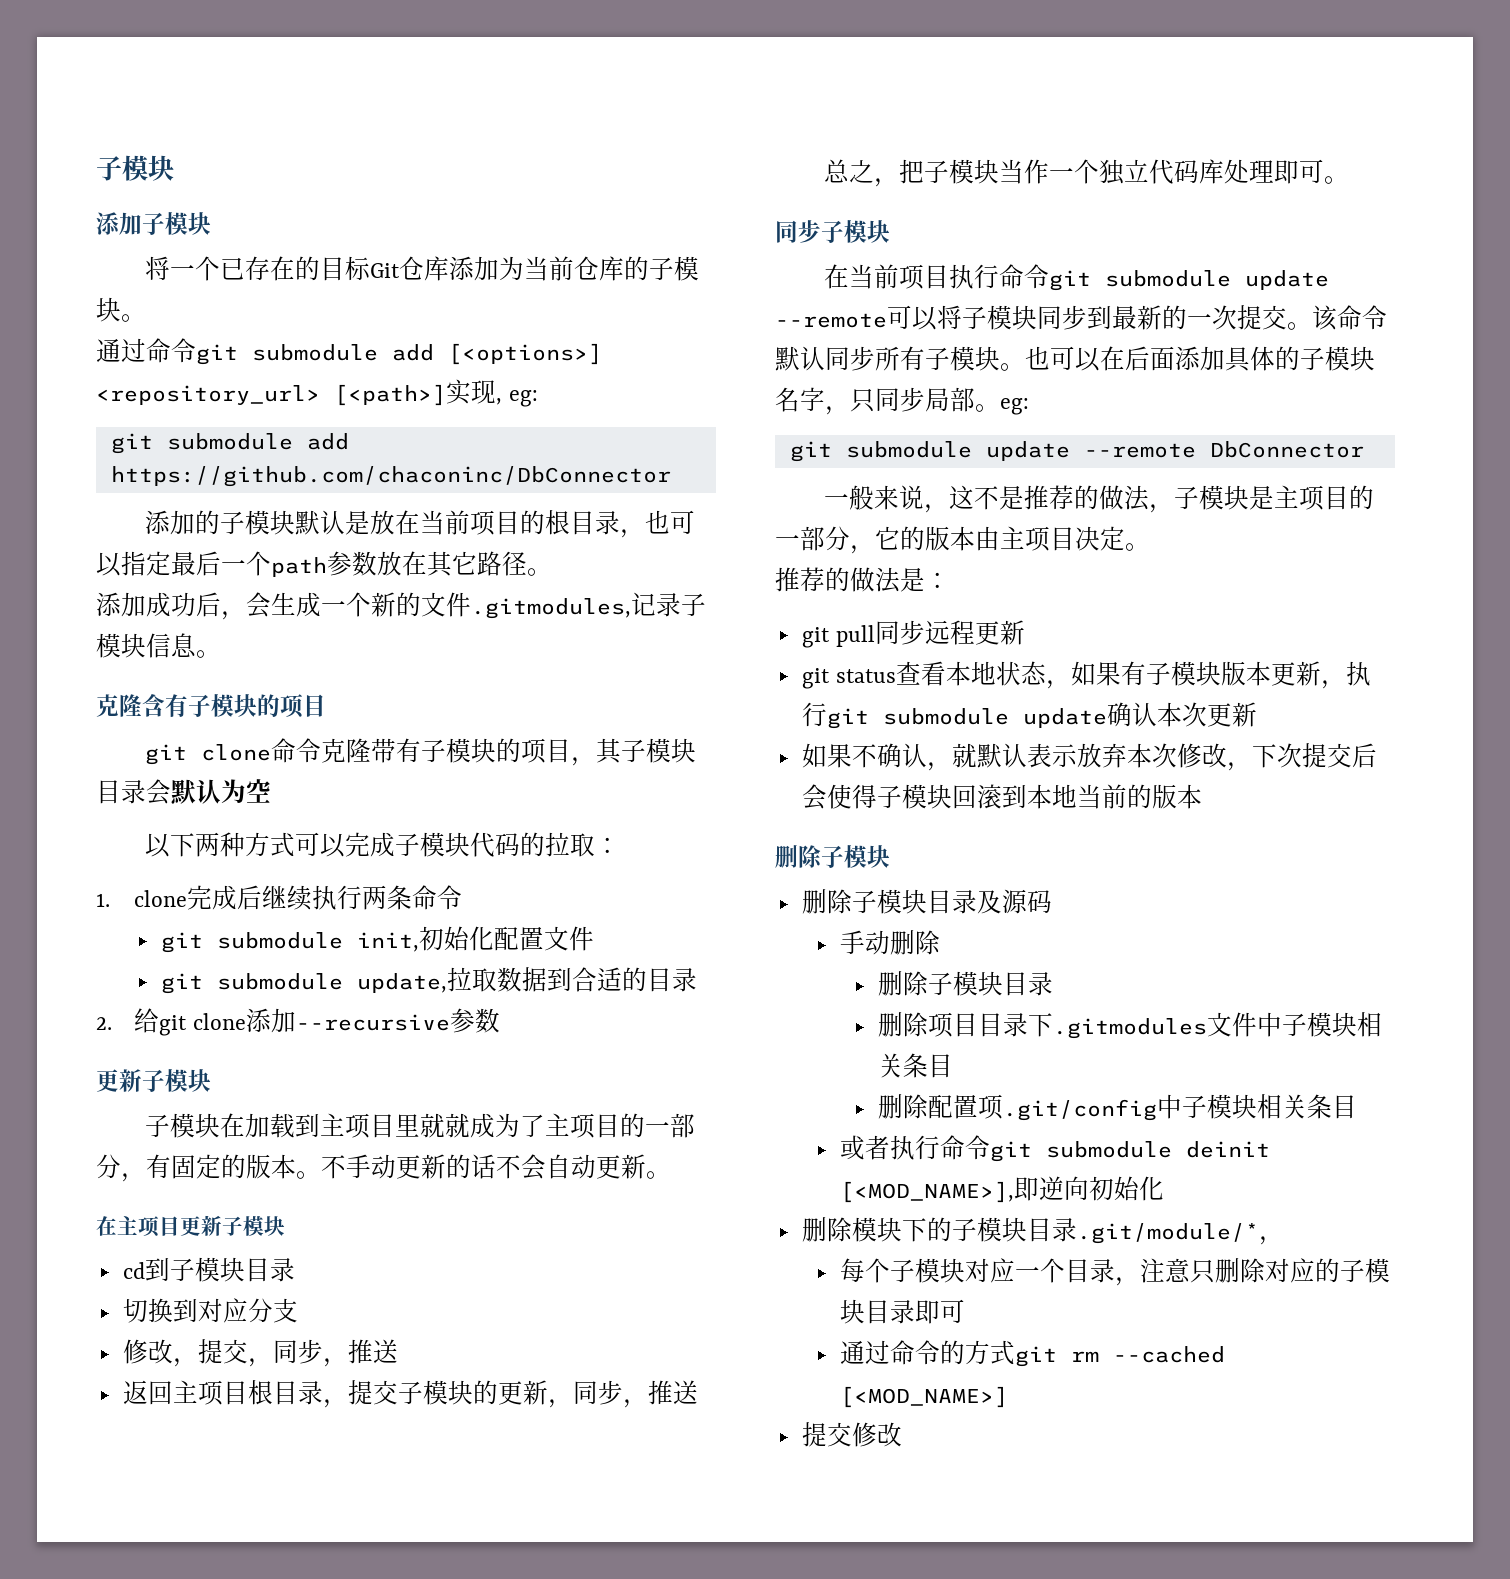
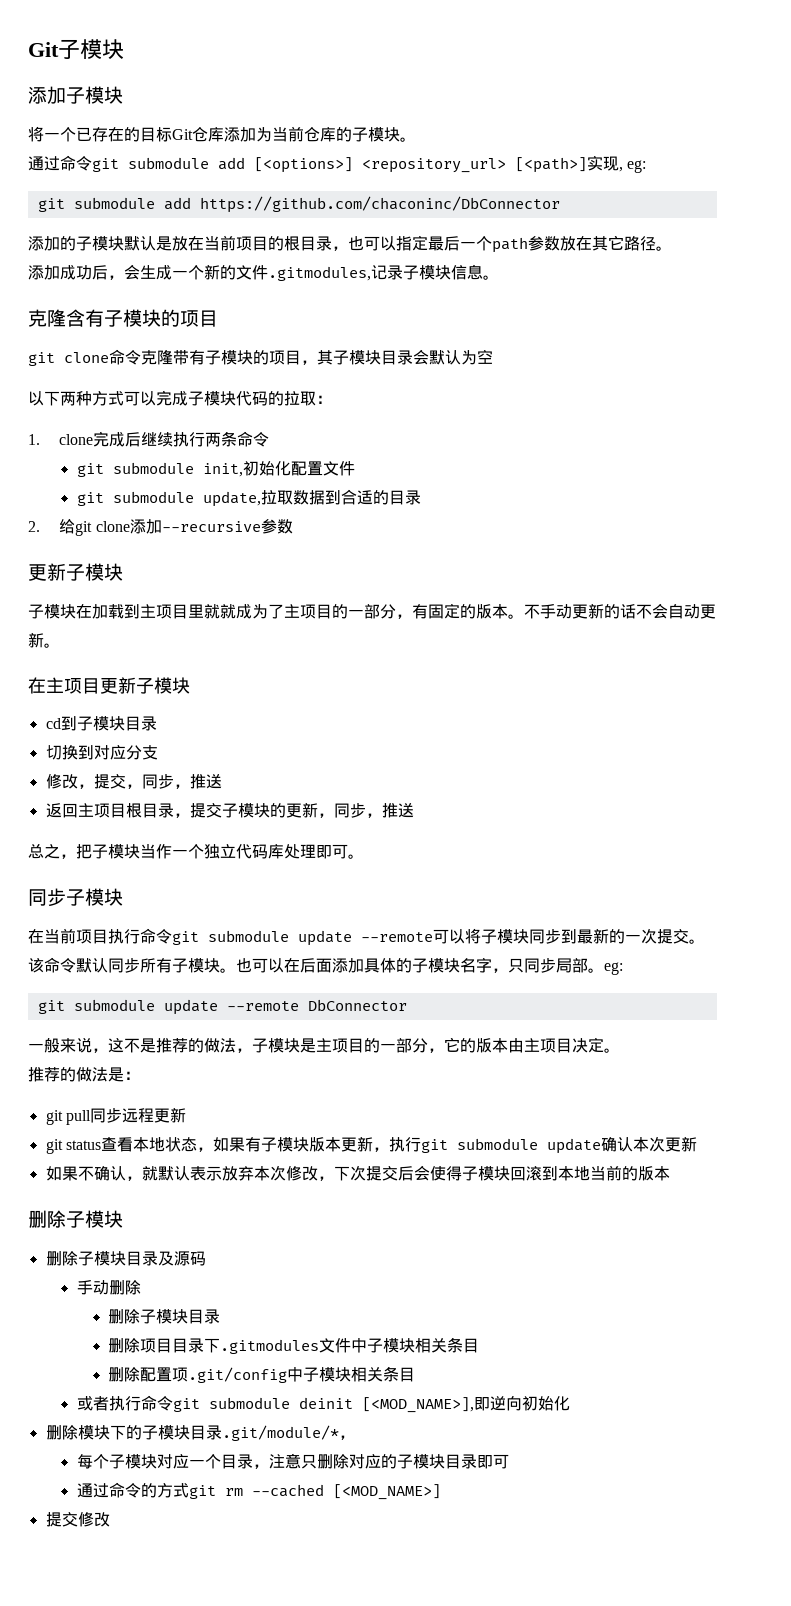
(96, 168) none -> [28,42,59,57] Git

